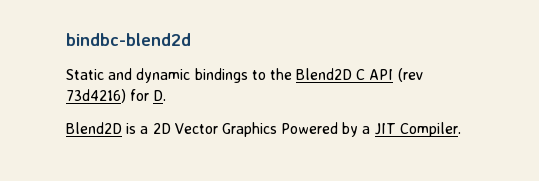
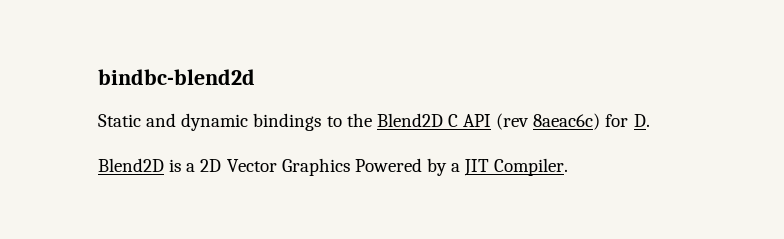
[66,89,126,103] 73d4216) -> [533,113,601,130] 8aeac6c)

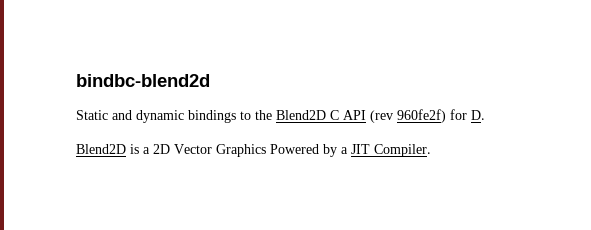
[533,113,601,130] 8aeac6c) -> [397,109,446,123] 960fe2f)

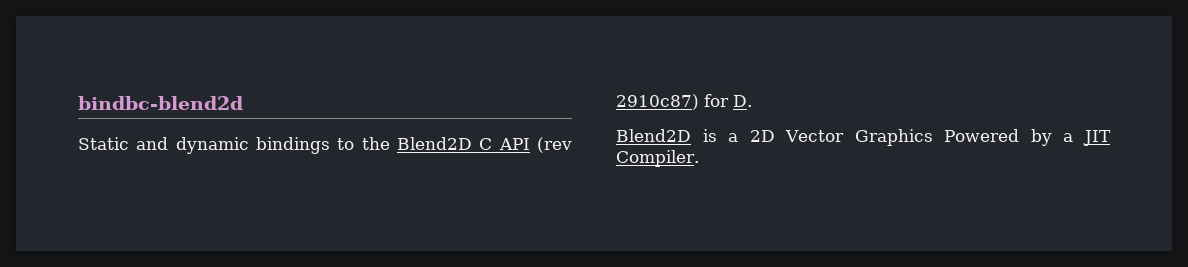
[397,109,446,123] 960fe2f) -> [616,94,699,110] 2910c87)

